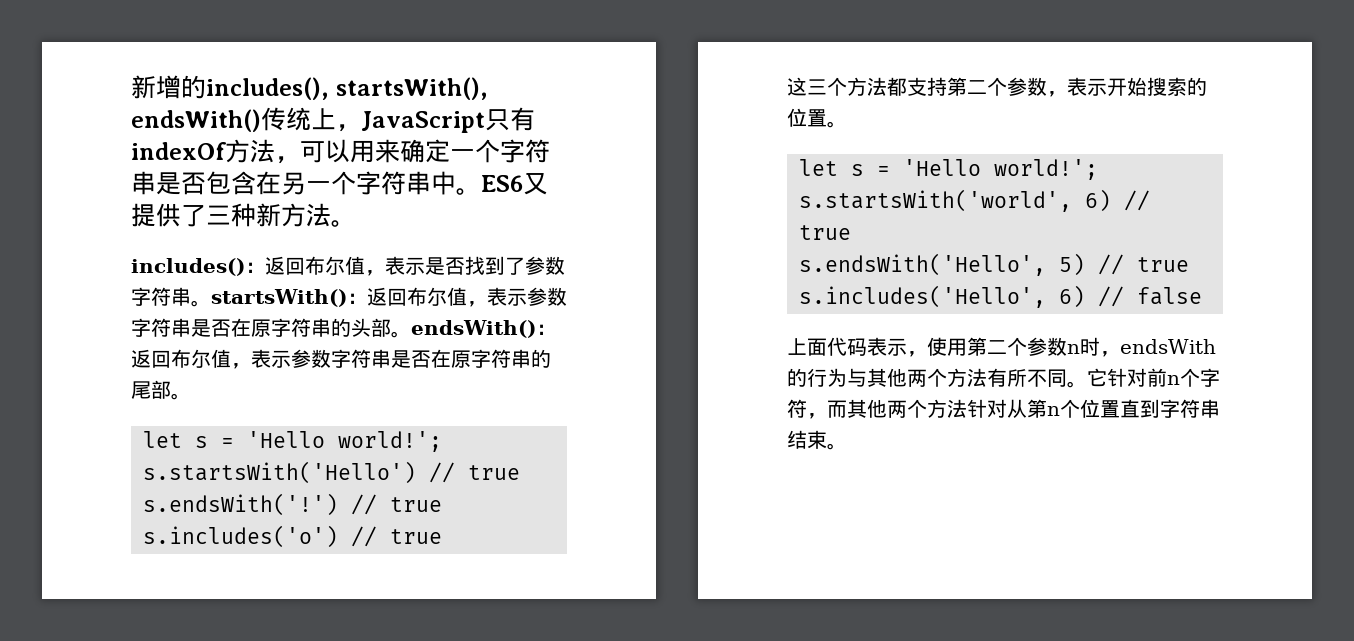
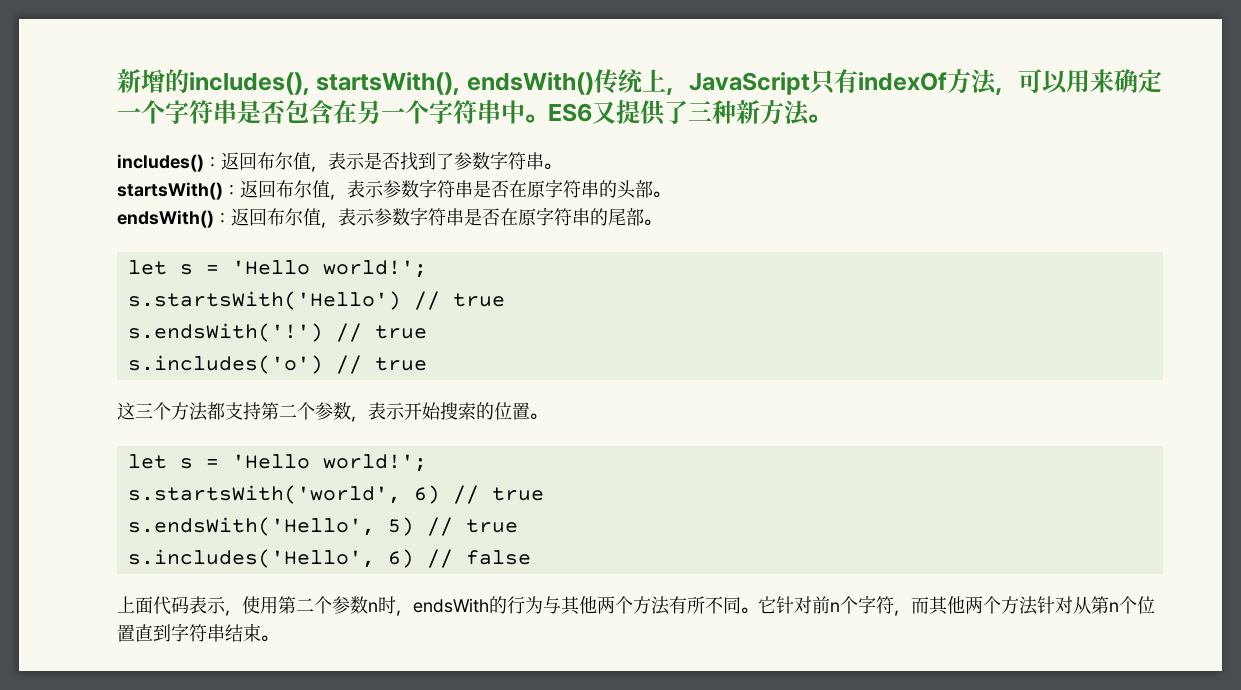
(211, 303) none -> (561, 166) //
(411, 334) none -> (670, 194) //

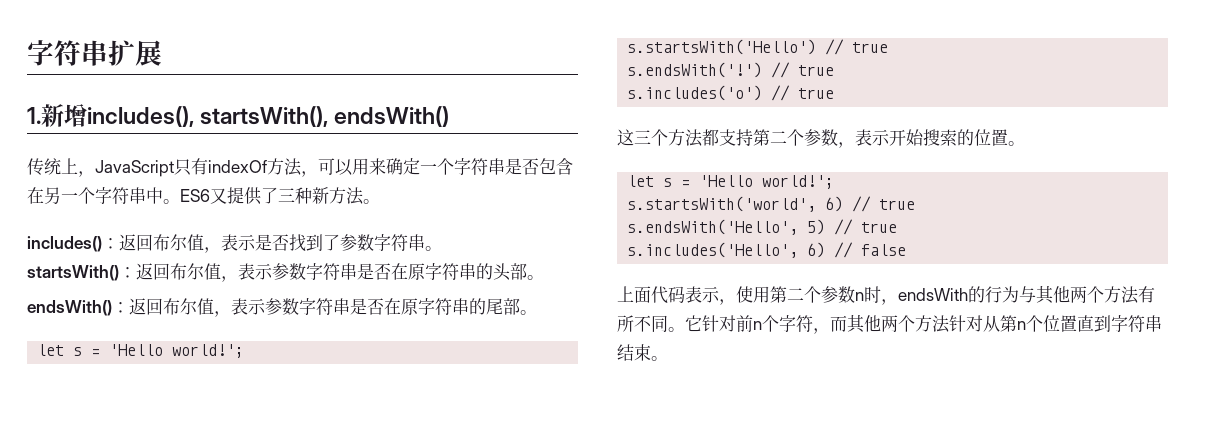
[117,69,189,93] 新增的 -> [27,40,162,66] [27,104,87,127] 字符串扩展 // 1.新增
(594, 83) none -> (450, 116) //

